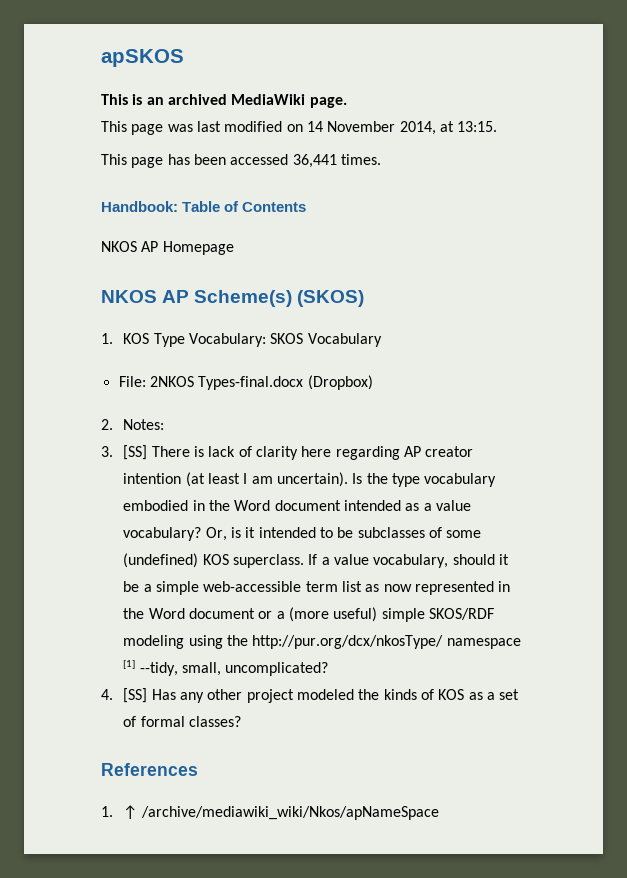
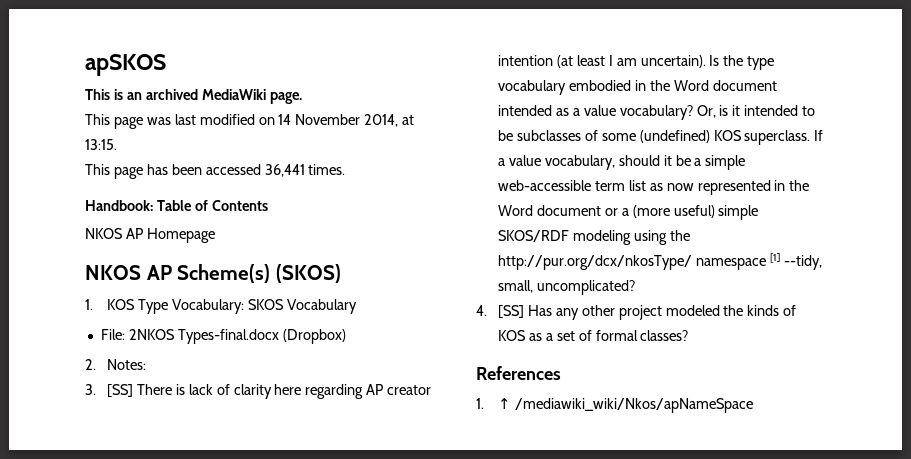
[140,806,439,820] /archive/mediawiki_wiki/Nkos/apNameSpace -> [514,398,753,413] /mediawiki_wiki/Nkos/apNameSpace

